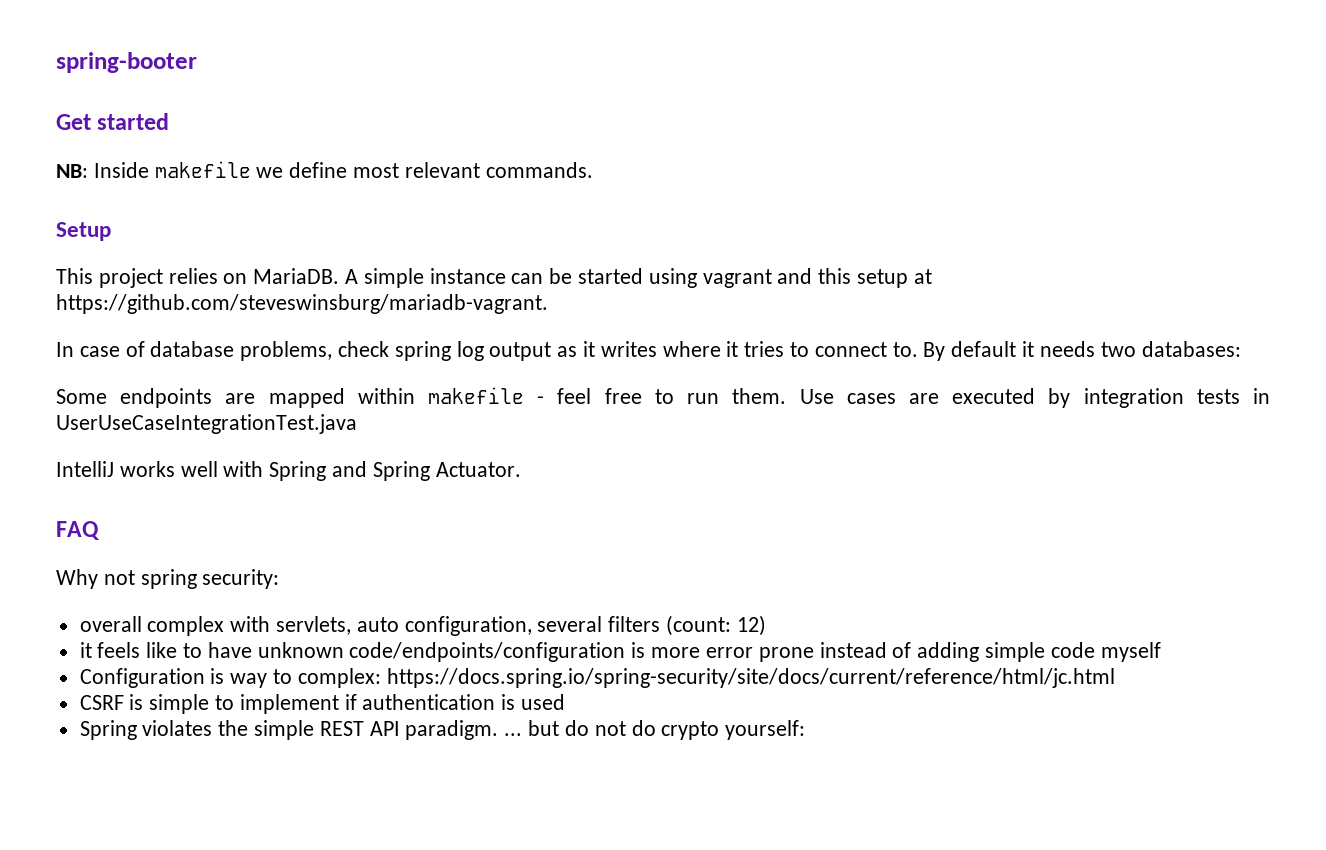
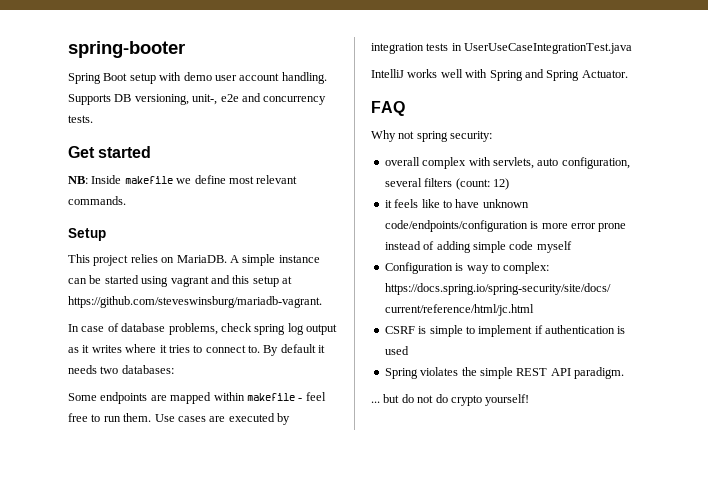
(197, 62) none -> [68,72,327,84] [68,93,327,105] [68,115,93,123] // Spring Boot setup with demo user account handling. Supports DB versioning, unit-, e2e and concurrency tests.
(499, 730) none -> (624, 373) //
[725,720,806,740] yourself: -> [485,394,530,406] yourself!

